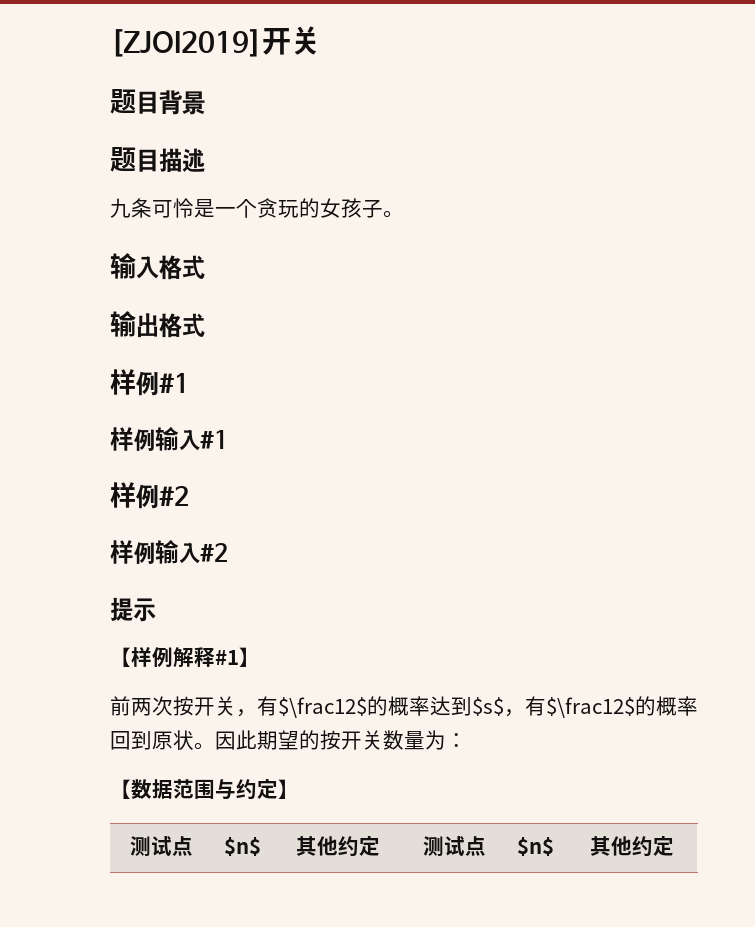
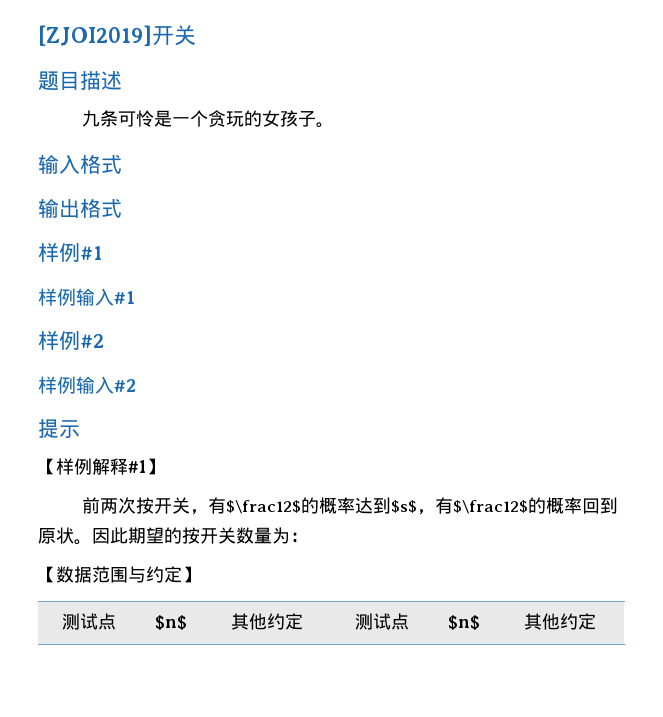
[110,89,205,115] // 题目背景 -> (196, 35) none

